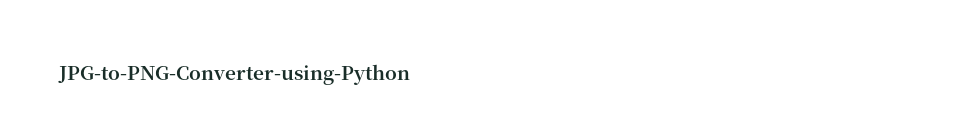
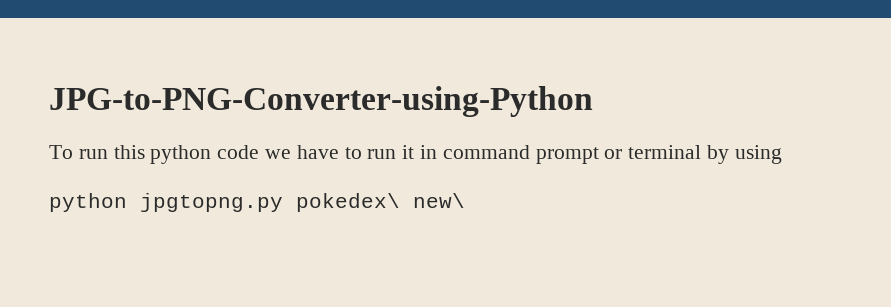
(410, 74) none -> [49,145,782,164] [49,193,465,212] // To run this python code we have to run it in command prompt or terminal by using // python jpgtopng.py pokedex\ new\

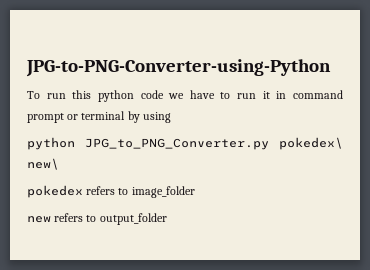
[140,193,283,212] jpgtopng.py -> [85,138,269,150] JPG_to_PNG_Converter.py
(465, 200) none -> [27,185,195,198] [27,213,167,225] // pokedex refers to image_folder // new refers to output_folder

